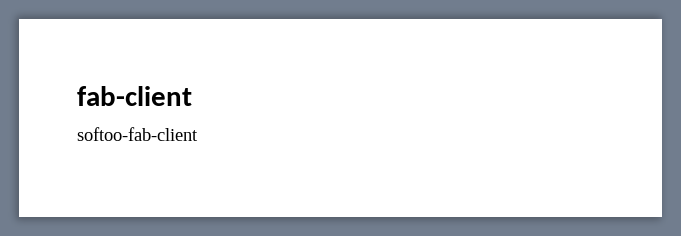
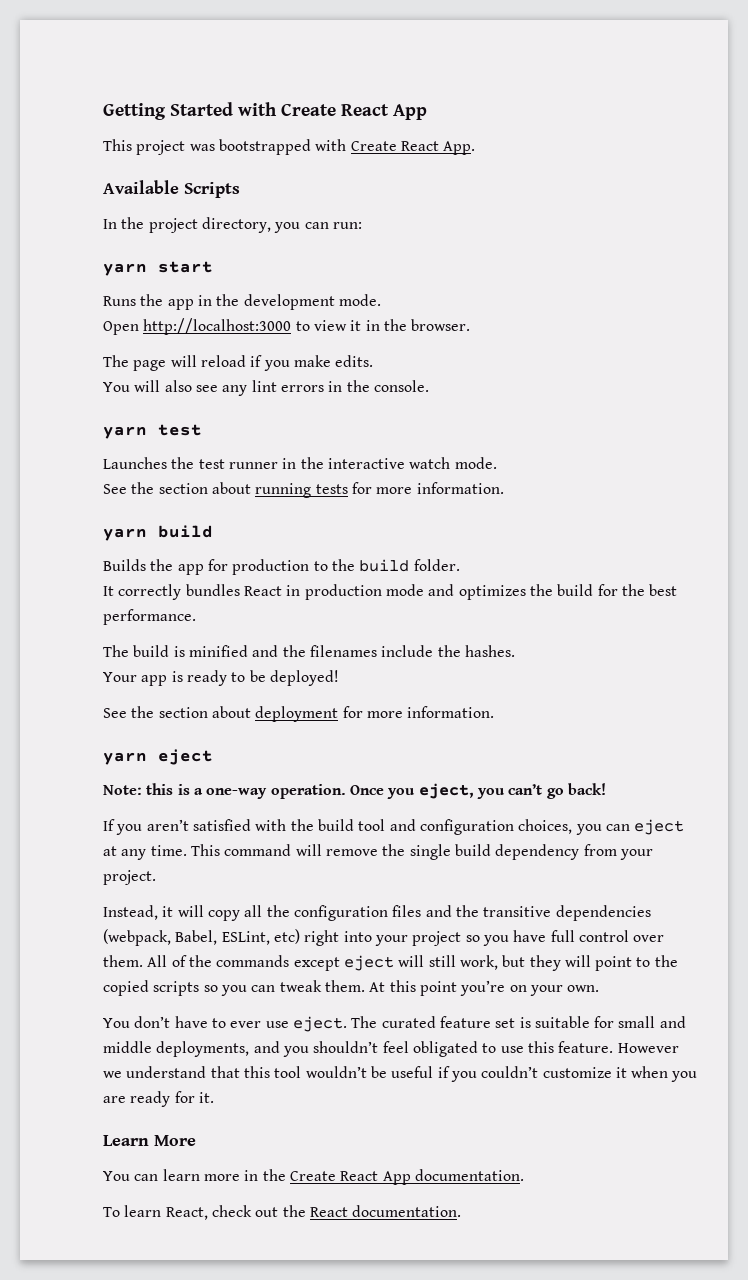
[77,86,192,106] [77,127,198,141] fab-client // softoo-fab-client -> [103,102,427,120] [103,139,476,155] [103,180,240,198] [103,217,362,233] [103,261,213,276] [103,294,381,310] [103,318,471,335] [103,355,374,371] [103,380,429,396] [103,424,202,439] [103,457,497,469] [103,482,504,498] [103,525,213,541] [103,559,460,575] [103,584,678,600] [103,609,196,625] [103,645,515,657] [103,670,339,686] [103,706,495,722] [103,749,213,765] [103,783,606,799] [103,819,685,835] [103,844,653,860] [103,870,156,885] [103,905,651,921] [103,929,665,946] [103,955,678,971] [103,980,600,996] [103,1016,686,1032] [103,1041,679,1057] [103,1066,698,1082] [103,1091,214,1107] [103,1135,196,1146] [103,1169,524,1185] [103,1205,462,1220] Getting Started with Create React App // This project was bootstrapped with Create React App. // Available Scripts // In the project directory, you can run: // yarn start // Runs the app in the development mode. // Open http://localhost:3000 to view it in the browser. // The page will reload if you make edits. // You will also see any lint errors in the console. // yarn test // Launches the test runner in the interactive watch mode. // See the section about running tests for more information. // yarn build // Builds the app for production to the build folder. // It correctly bundles React in production mode and optimizes the build for the best performance. // The build is minified and the filenames include the hashes. // Your app is ready to be deployed! // See the section about deployment for more information. // yarn eject // Note: this is a one-way operation. Once you eject, you can’t go back! // If you aren’t satisfied with the build tool and configuration choices, you can eject at any time. This command will remove the single build dependency from your project. // Instead, it will copy all the configuration files and the transitive dependencies (webpack, Babel, ESLint, etc) right into your project so you have full control over them. All of the commands except eject will still work, but they will point to the copied scripts so you can tweak them. At this point you’re on your own. // You don’t have to ever use eject. The curated feature set is suitable for small and middle deployments, and you shouldn’t feel obligated to use this feature. However we understand that this tool wouldn’t be useful if you couldn’t customize it when you are ready for it. // Learn More // You can learn more in the Create React App documentation. // To learn React, check out the React documentation.

